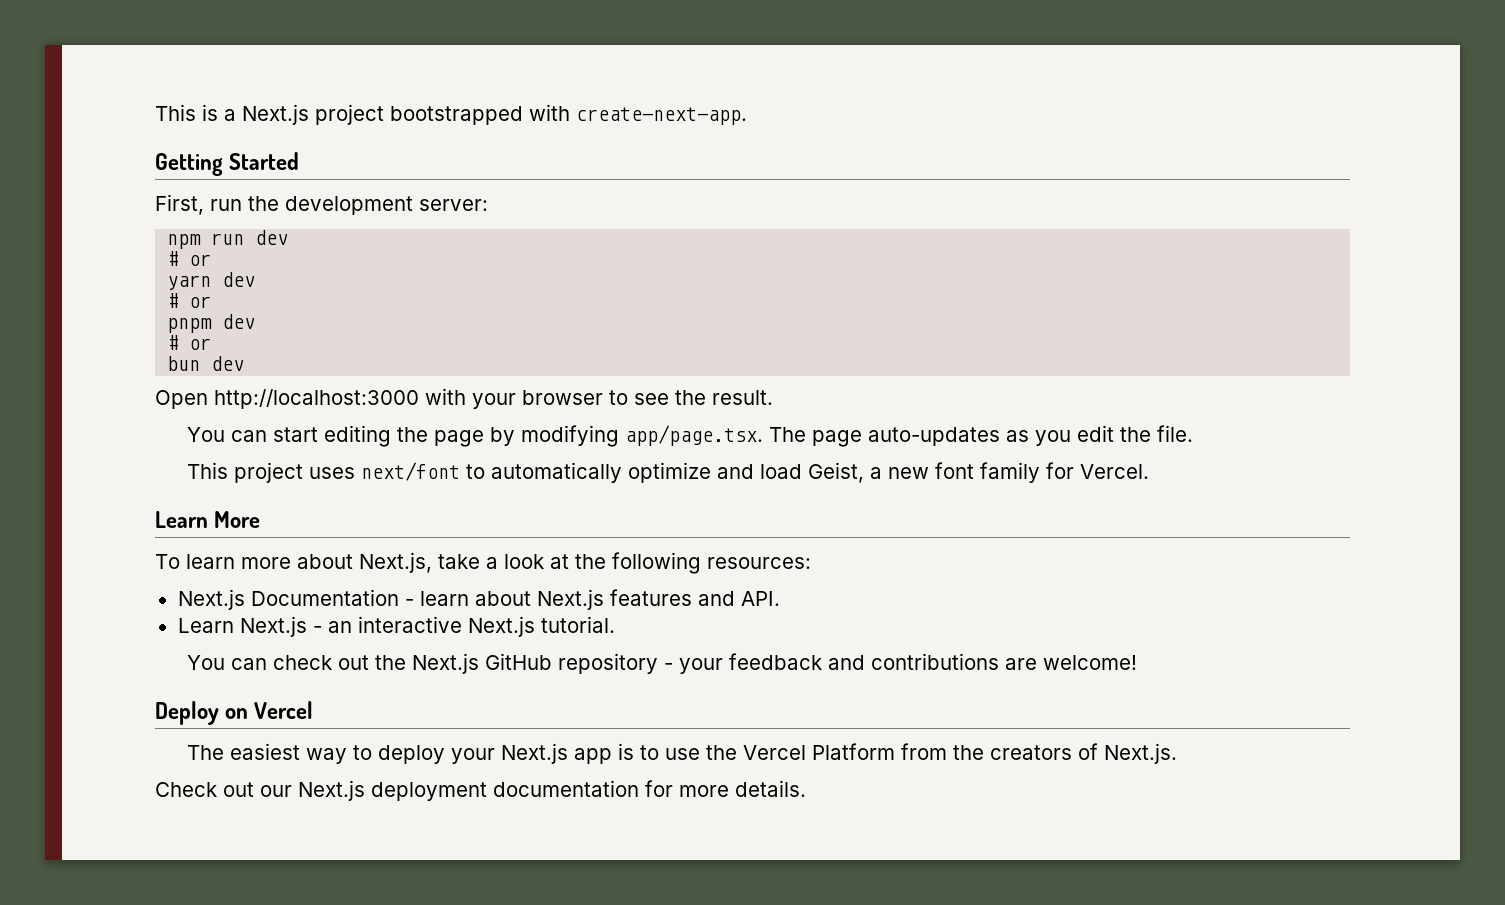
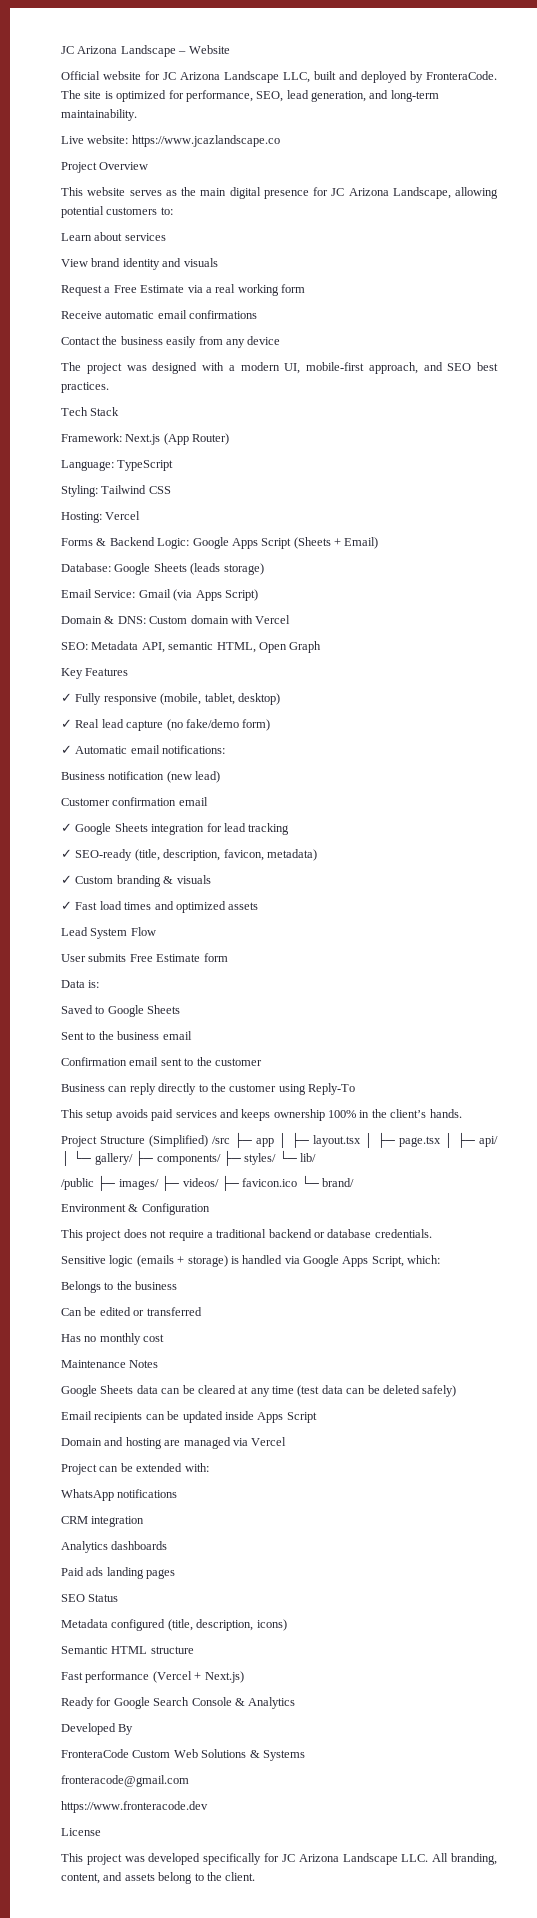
[155,104,747,125] [155,152,300,176] [155,194,488,215] [167,230,289,249] [167,251,212,266] [167,272,256,290] [167,293,212,308] [167,314,256,333] [167,335,212,350] [167,356,245,371] [155,388,773,409] [187,425,1194,447] [187,462,1150,483] [155,511,261,528] [155,552,811,574] [177,589,780,610] [177,616,615,637] [187,653,1138,674] [155,701,314,725] [187,743,1178,764] [155,780,806,801] This is a Next.js project bootstrapped with create-next-app. // Getting Started // First, run the development server: // npm run dev // # or // yarn dev // # or // pnpm dev // # or // bun dev // Open http://localhost:3000 with your browser to see the result. // You can start editing the page by modifying app/page.tsx. The page auto-updates as you edit the file. // This project uses next/font to automatically optimize and load Geist, a new font family for Vercel. // Learn More // To learn more about Next.js, take a look at the following resources: // Next.js Documentation - learn about Next.js features and API. // Learn Next.js - an interactive Next.js tutorial. // You can check out the Next.js GitHub repository - your feedback and contributions are welcome! // Deploy on Vercel // The easiest way to deploy your Next.js app is to use the Vercel Platform from the creators of Next.js. // Check out our Next.js deployment documentation for more details. -> [61,45,230,57] [61,71,497,83] [61,90,439,102] [61,109,137,121] [61,135,280,147] [61,162,149,173] [61,187,498,199] [61,206,173,218] [61,232,166,241] [61,258,218,270] [61,284,305,296] [61,310,258,319] [61,336,281,348] [61,362,498,374] [61,382,109,393] [61,407,120,416] [61,433,230,445] [61,460,174,471] [61,485,171,497] [61,511,141,523] [61,537,379,549] [61,563,264,575] [61,589,258,601] [61,615,291,624] [61,641,322,653] [61,668,129,679] [61,693,280,705] [61,719,271,731] [61,745,226,754] [61,771,221,783] [61,797,208,806] [61,823,290,835] [61,849,317,861] [61,875,211,887] [61,901,259,913] [61,927,156,939] [61,953,228,962] [61,980,100,988] [61,1005,181,1017] [61,1031,192,1040] [61,1057,262,1066] [61,1083,355,1095] [61,1109,462,1121] [61,1132,498,1148] [61,1150,316,1166] [61,1175,354,1191] [61,1203,210,1215] [61,1229,432,1241] [61,1255,441,1267] [61,1281,178,1293] [61,1307,202,1316] [61,1333,165,1345] [61,1360,159,1368] [61,1385,457,1397] [61,1411,317,1423] [61,1437,287,1449] [61,1463,209,1475] [61,1489,178,1501] [61,1516,145,1527] [61,1541,168,1553] [61,1567,176,1579] [61,1594,119,1602] [61,1619,287,1631] [61,1646,194,1654] [61,1671,244,1683] [61,1697,296,1709] [61,1723,134,1735] [61,1749,305,1761] [61,1775,189,1787] [61,1801,208,1813] [61,1828,101,1836] [61,1853,497,1865] [61,1872,256,1884] JC Arizona Landscape – Website // Official website for JC Arizona Landscape LLC, built and deployed by FronteraCode. The site is optimized for performance, SEO, lead generation, and long-term maintainability. // Live website: https://www.jcazlandscape.co // Project Overview // This website serves as the main digital presence for JC Arizona Landscape, allowing potential customers to: // Learn about services // View brand identity and visuals // Request a Free Estimate via a real working form // Receive automatic email confirmations // Contact the business easily from any device // The project was designed with a modern UI, mobile-first approach, and SEO best practices. // Tech Stack // Framework: Next.js (App Router) // Language: TypeScript // Styling: Tailwind CSS // Hosting: Vercel // Forms & Backend Logic: Google Apps Script (Sheets + Email) // Database: Google Sheets (leads storage) // Email Service: Gmail (via Apps Script) // Domain & DNS: Custom domain with Vercel // SEO: Metadata API, semantic HTML, Open Graph // Key Features // ✓ Fully responsive (mobile, tablet, desktop) // ✓ Real lead capture (no fake/demo form) // ✓ Automatic email notifications: // Business notification (new lead) // Customer confirmation email // ✓ Google Sheets integration for lead tracking // ✓ SEO-ready (title, description, favicon, metadata) // ✓ Custom branding & visuals // ✓ Fast load times and optimized assets // Lead System Flow // User submits Free Estimate form // Data is: // Saved to Google Sheets // Sent to the business email // Confirmation email sent to the customer // Business can reply directly to the customer using Reply-To // This setup avoids paid services and keeps ownership 100% in the client’s hands. // Project Structure (Simplified) /src ├─ app │ ├─ layout.tsx │ ├─ page.tsx │ ├─ api/ │ └─ gallery/ ├─ components/ ├─ styles/ └─ lib/ // /public ├─ images/ ├─ videos/ ├─ favicon.ico └─ brand/ // Environment & Configuration // This project does not require a traditional backend or database credentials. // Sensitive logic (emails + storage) is handled via Google Apps Script, which: // Belongs to the business // Can be edited or transferred // Has no monthly cost // Maintenance Notes // Google Sheets data can be cleared at any time (test data can be deleted safely) // Email recipients can be updated inside Apps Script // Domain and hosting are managed via Vercel // Project can be extended with: // WhatsApp notifications // CRM integration // Analytics dashboards // Paid ads landing pages // SEO Status // Metadata configured (title, description, icons) // Semantic HTML structure // Fast performance (Vercel + Next.js) // Ready for Google Search Console & Analytics // Developed By // FronteraCode Custom Web Solutions & Systems // fronteracode@gmail.com // https://www.fronteracode.dev // License // This project was developed specifically for JC Arizona Landscape LLC. All branding, content, and assets belong to the client.

